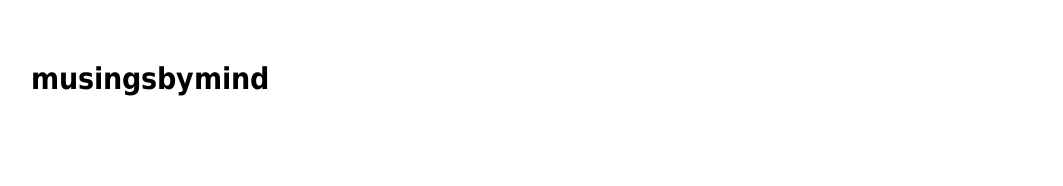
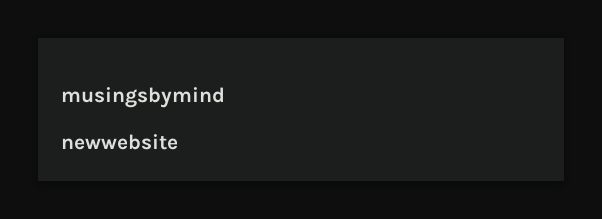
(269, 81) none -> [61,134,178,150] // newwebsite

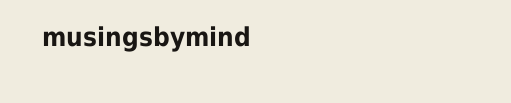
[61,134,178,150] // newwebsite -> (251, 39) none

